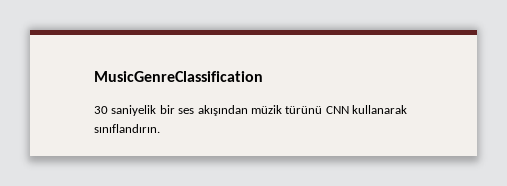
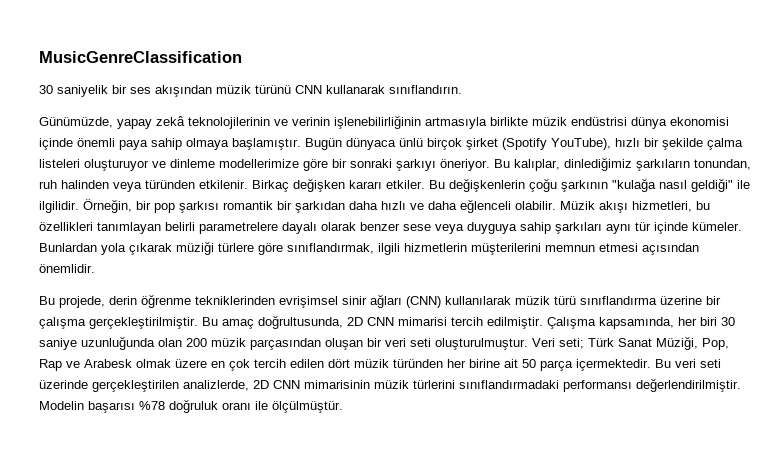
(160, 128) none -> [39,115,729,129] [39,138,743,150] [39,157,751,171] [39,178,750,192] [39,199,710,213] [39,222,742,234] [39,241,699,255] [39,264,95,273] [39,294,721,308] [39,315,735,329] [39,336,729,350] [39,359,721,371] [39,378,741,392] [39,399,343,413] // Günümüzde, yapay zekâ teknolojilerinin ve verinin işlenebilirliğinin artmasıyla birlikte müzik endüstrisi dünya ekonomisi içinde önemli paya sahip olmaya başlamıştır. Bugün dünyaca ünlü birçok şirket (Spotify YouTube), hızlı bir şekilde çalma listeleri oluşturuyor ve dinleme modellerimize göre bir sonraki şarkıyı öneriyor. Bu kalıplar, dinlediğimiz şarkıların tonundan, ruh halinden veya türünden etkilenir. Birkaç değişken kararı etkiler. Bu değişkenlerin çoğu şarkının "kulağa nasıl geldiği" ile ilgilidir. Örneğin, bir pop şarkısı romantik bir şarkıdan daha hızlı ve daha eğlenceli olabilir. Müzik akışı hizmetleri, bu özellikleri tanımlayan belirli parametrelere dayalı olarak benzer sese veya duyguya sahip şarkıları aynı tür içinde kümeler. Bunlardan yola çıkarak müziği türlere göre sınıflandırmak, ilgili hizmetlerin müşterilerini memnun etmesi açısından önemlidir. // Bu projede, derin öğrenme tekniklerinden evrişimsel sinir ağları (CNN) kullanılarak müzik türü sınıflandırma üzerine bir çalışma gerçekleştirilmiştir. Bu amaç doğrultusunda, 2D CNN mimarisi tercih edilmiştir. Çalışma kapsamında, her biri 30 saniye uzunluğunda olan 200 müzik parçasından oluşan bir veri seti oluşturulmuştur. Veri seti; Türk Sanat Müziği, Pop, Rap ve Arabesk olmak üzere en çok tercih edilen dört müzik türünden her birine ait 50 parça içermektedir. Bu veri seti üzerinde gerçekleştirilen analizlerde, 2D CNN mimarisinin müzik türlerini sınıflandırmadaki performansı değerlendirilmiştir. Modelin başarısı %78 doğruluk oranı ile ölçülmüştür.

